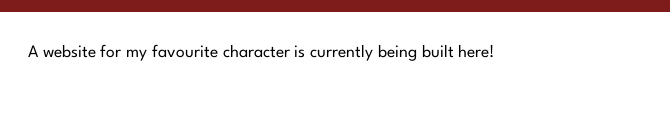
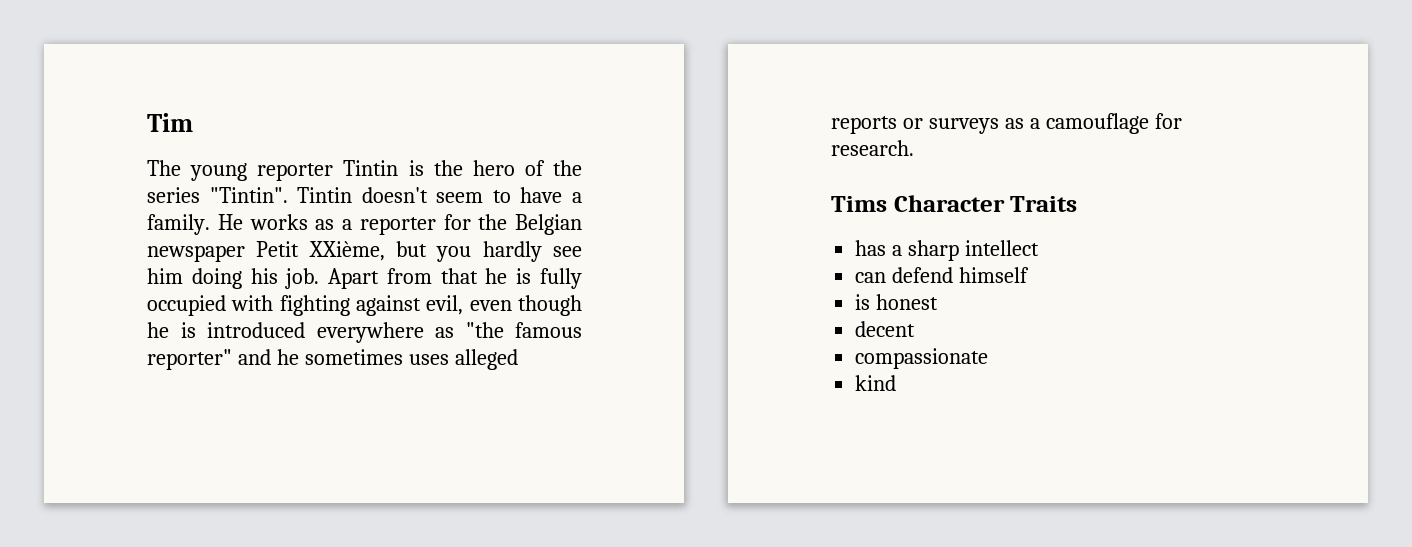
[28,44,495,61] A website for my favourite character is currently being built here! -> [147,113,193,132] [147,160,582,181] [147,187,582,203] [147,214,582,235] [147,241,582,262] [147,268,582,289] [147,295,582,316] [147,322,582,343] [147,349,518,370] [831,113,1182,134] [831,140,914,156] [831,195,1078,212] [855,240,1040,261] [855,267,1030,283] [855,294,939,310] [855,321,916,337] [855,348,989,369] [855,375,897,391] Tim // The young reporter Tintin is the hero of the series "Tintin". Tintin doesn't seem to have a family. He works as a reporter for the Belgian newspaper Petit XXième, but you hardly see him doing his job. Apart from that he is fully occupied with fighting against evil, even though he is introduced everywhere as "the famous reporter" and he sometimes uses alleged reports or surveys as a camouflage for research. // Tims Character Traits // has a sharp intellect // can defend himself // is honest // decent // compassionate // kind

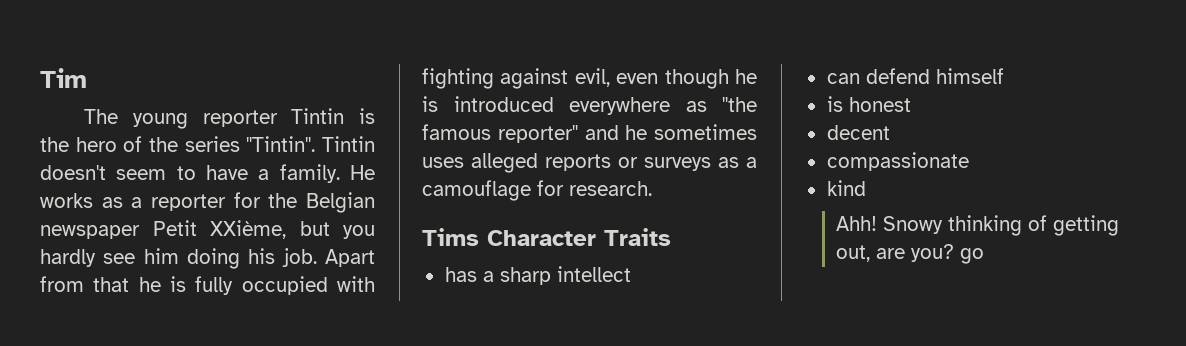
(897, 383) none -> [836,215,1120,236] [836,244,985,264] // Ahh! Snowy thinking of getting out, are you? go

